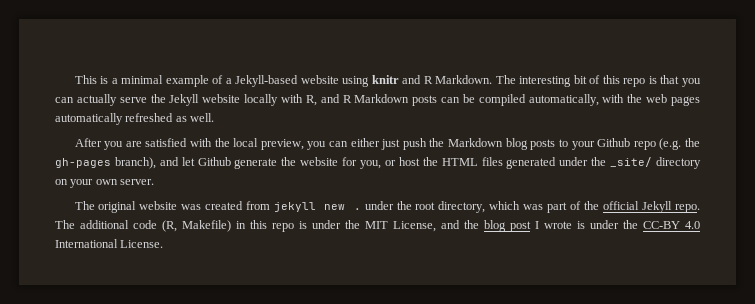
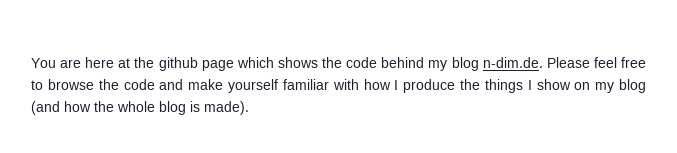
[74,75,702,87] [55,94,701,106] [55,113,215,125] [74,138,701,150] [55,157,702,169] [55,179,155,188] [74,201,700,213] [55,220,700,232] [55,239,164,248] This is a minimal example of a Jekyll-based website using knitr and R Markdown. The interesting bit of this repo is that you can actually serve the Jekyll website locally with R, and R Markdown posts can be compiled automatically, with the web pages automatically refreshed as well. // After you are satisfied with the local preview, you can either just push the Markdown blog posts to your Github repo (e.g. the gh-pages branch), and let Github generate the website for you, or host the HTML files generated under the _site/ directory on your own server. // The original website was created from jekyll new . under the root directory, which was part of the official Jekyll repo. The additional code (R, Makefile) in this repo is under the MIT License, and the blog post I wrote is under the CC-BY 4.0 International License. -> [31,57,647,71] [31,79,646,93] [31,101,249,115] You are here at the github page which shows the code behind my blog n-dim.de. Please feel free to browse the code and make yourself familiar with how I produce the things I show on my blog (and how the whole blog is made).

